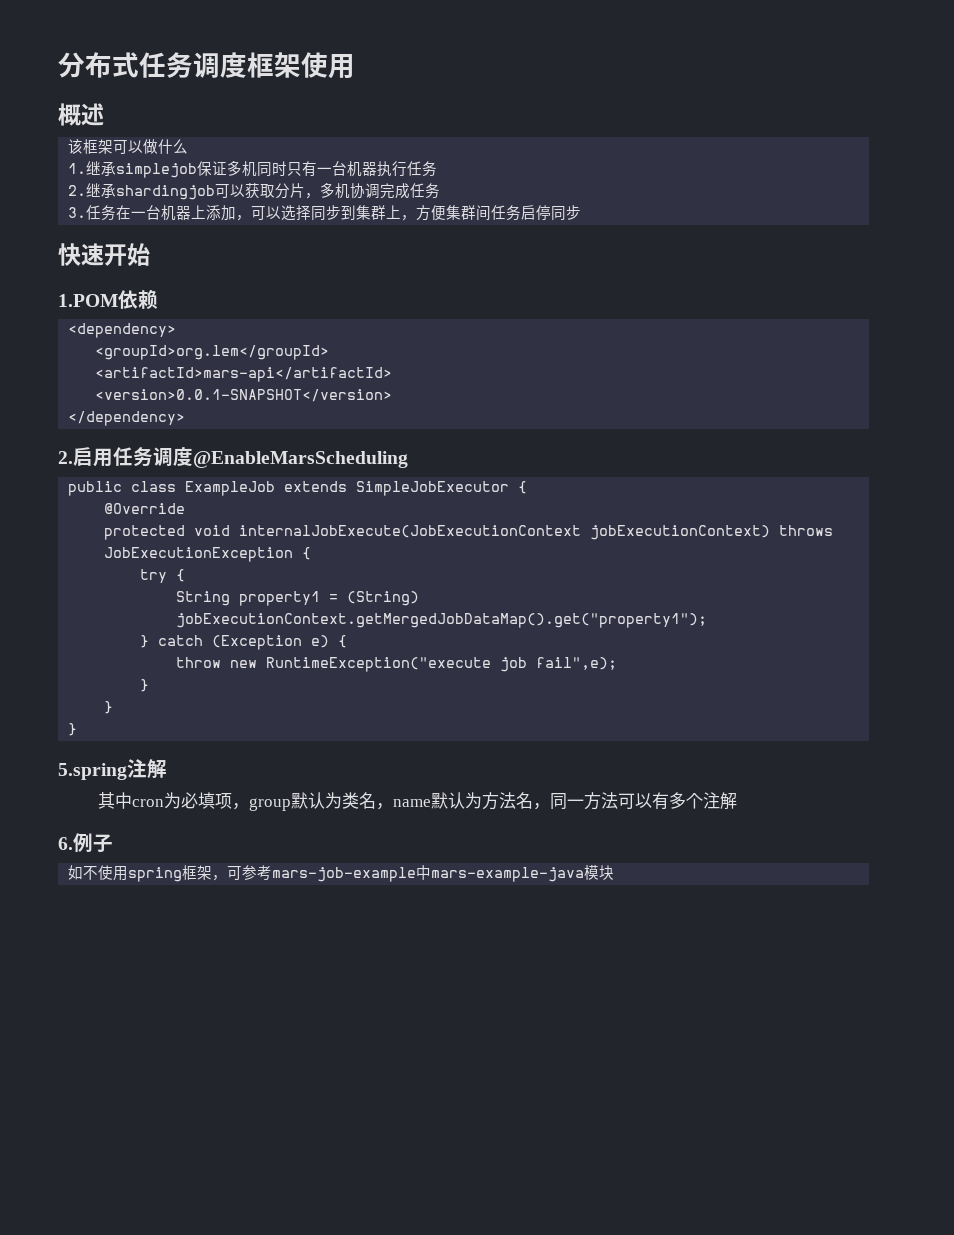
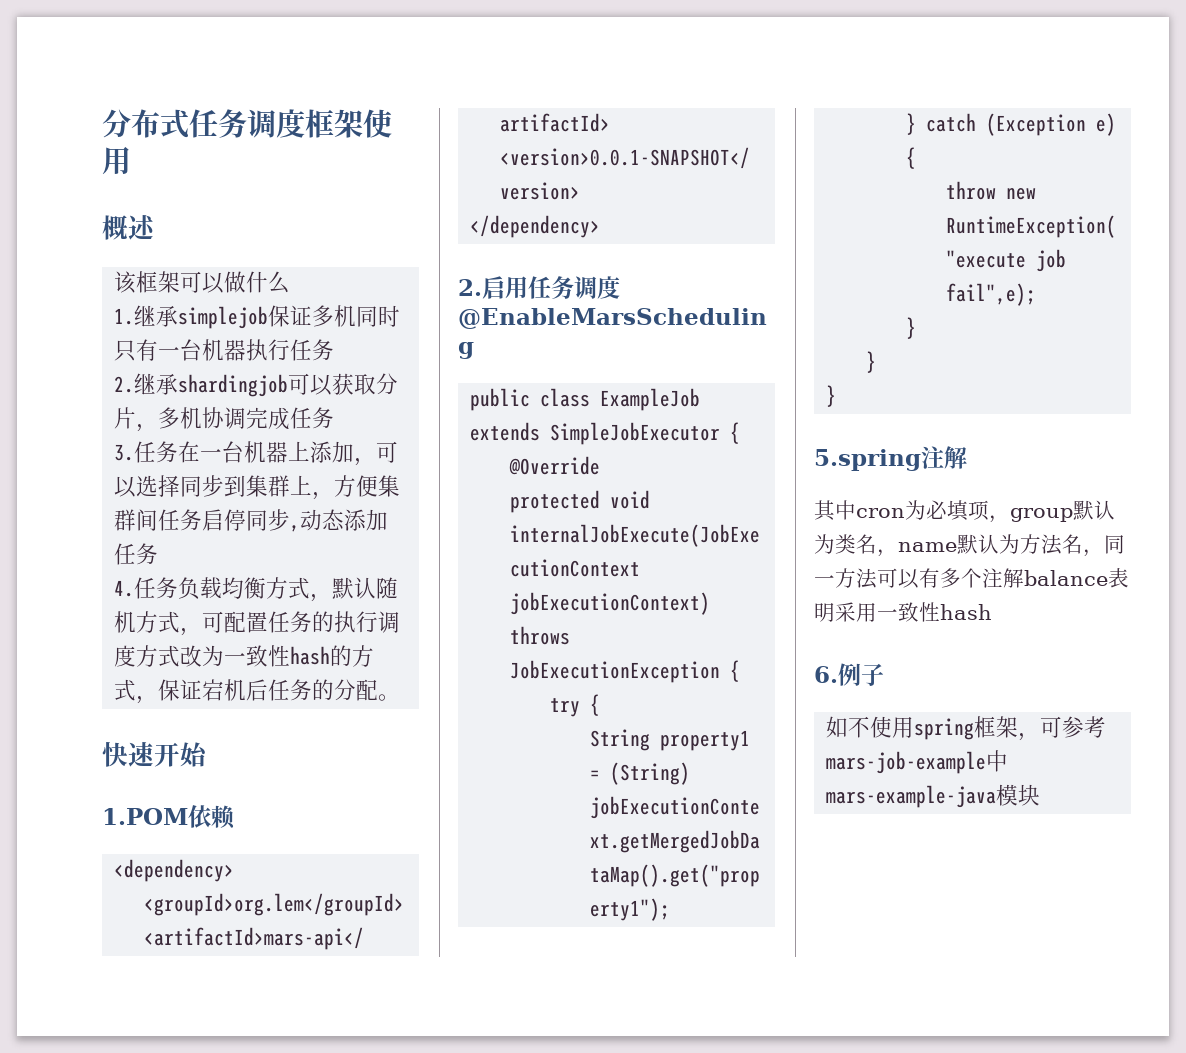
(582, 212) none -> [290,509,389,532] [114,543,159,565] [114,577,399,602] [114,611,401,636] [114,645,375,667] [114,679,401,704] ,动态添加任务 // 4.任务负载均衡方式，默认随机方式，可配置任务的执行调度方式改为一致性hash的方式，保证宕机后任务的分配。
(737, 801) none -> [1024,568,1129,588] [814,602,992,622] balance表明采用一致性hash

